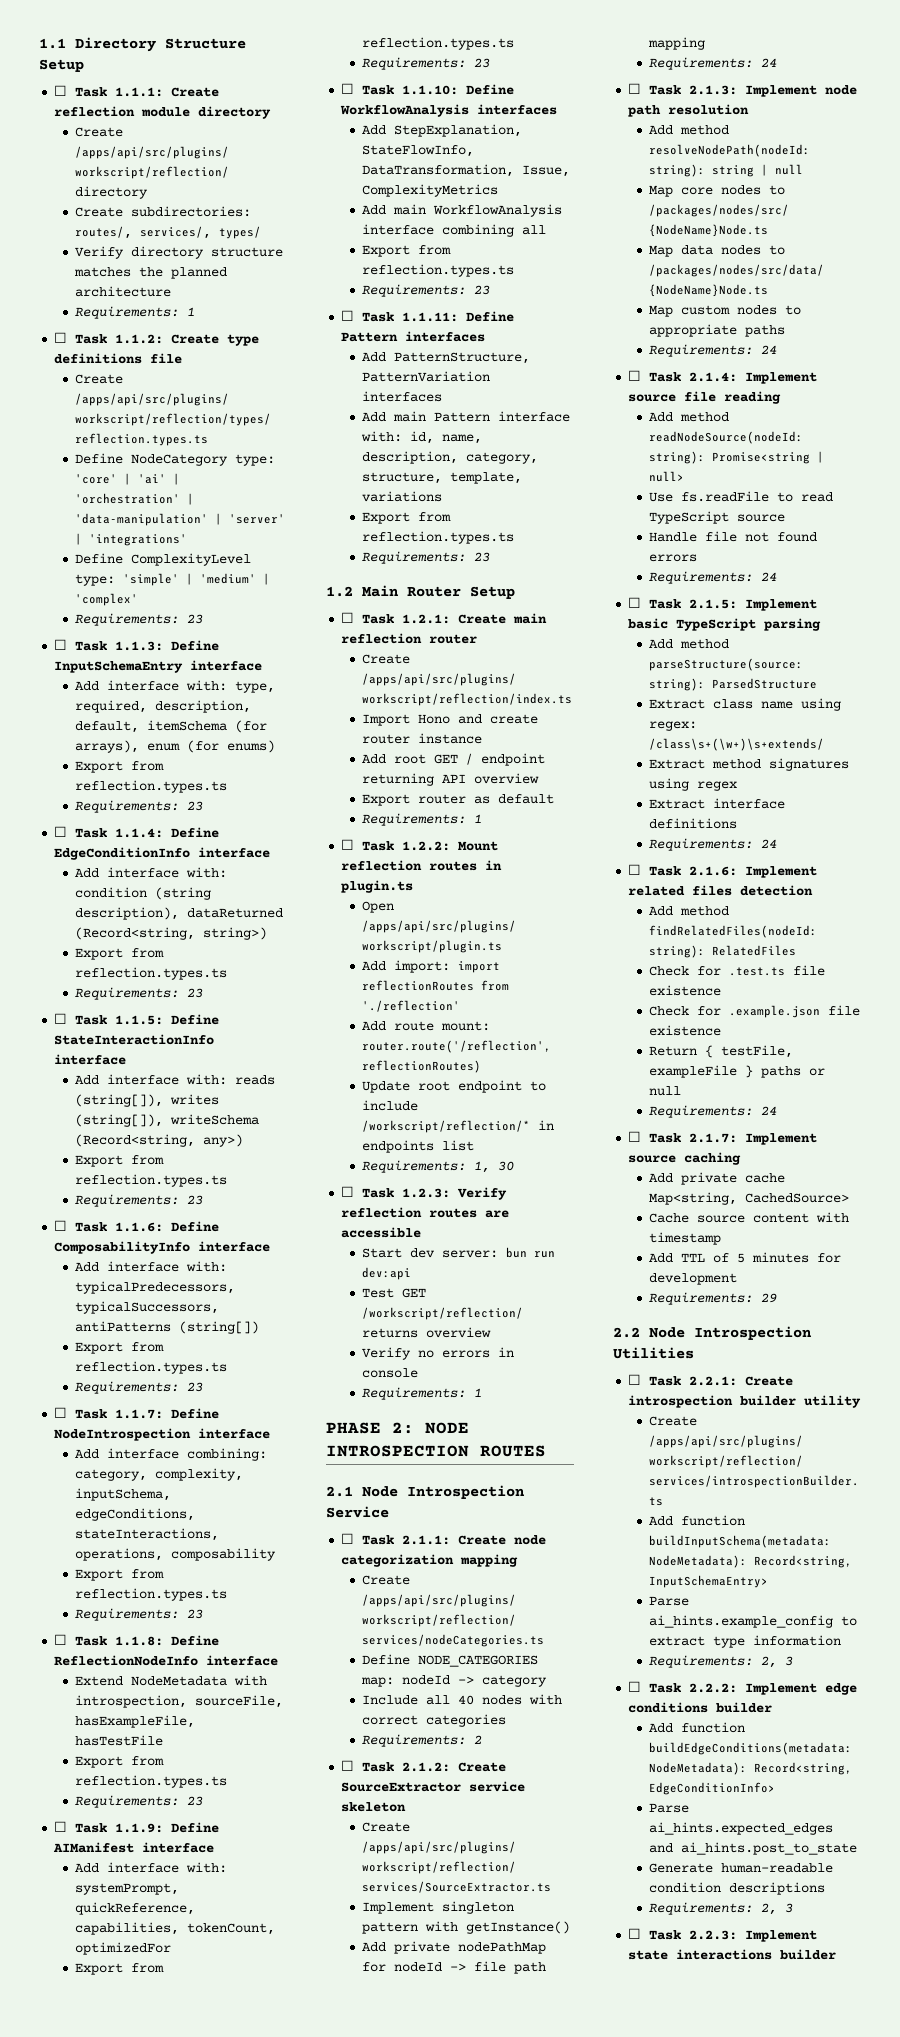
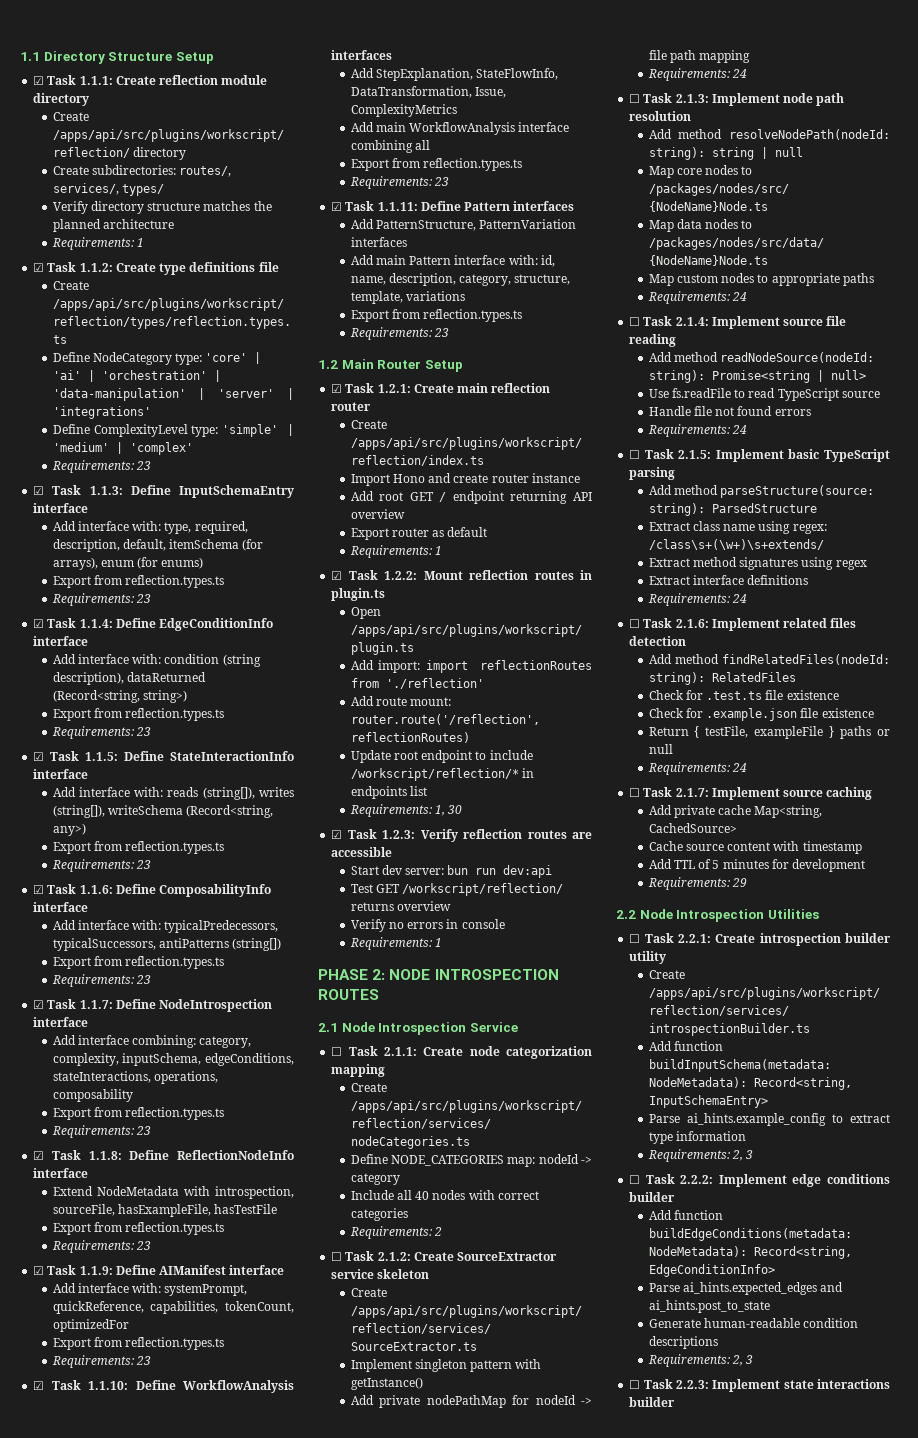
[54,85,68,96] ☐ -> [33,76,45,85] ☑
[54,332,68,343] ☐ -> [33,263,45,272] ☑
[54,639,68,650] ☐ -> [33,486,45,495] ☑
[54,826,68,837] ☐ -> [33,619,45,628] ☑
[54,1013,68,1024] ☐ -> [33,752,45,761] ☑
[54,1220,68,1231] ☐ -> [33,885,45,894] ☑
[54,1407,68,1418] ☐ -> [33,1000,45,1009] ☑
[54,1634,68,1645] ☐ -> [33,1151,45,1160] ☑
[54,1821,68,1832] ☐ -> [33,1266,45,1275] ☑
[341,83,355,94] ☐ -> [33,1381,45,1390] ☑
[341,310,355,321] ☐ -> [331,202,343,211] ☑
[341,612,355,623] ☐ -> [331,384,343,393] ☑
[341,839,355,850] ☐ -> [331,571,343,580] ☑
[341,1186,355,1197] ☐ -> [331,830,343,839] ☑

